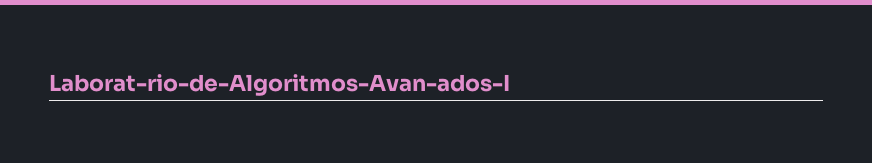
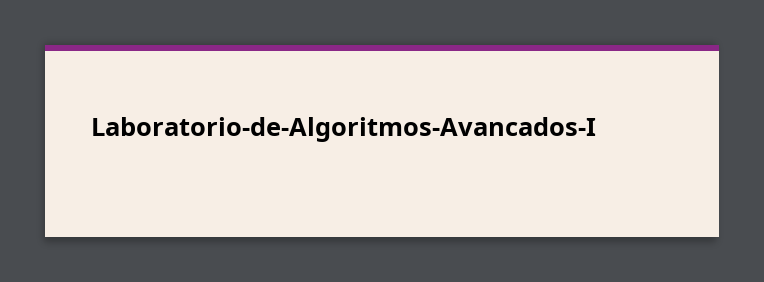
[49,74,510,96] Laborat-rio-de-Algoritmos-Avan-ados-I -> [91,117,596,142] Laboratorio-de-Algoritmos-Avancados-I

